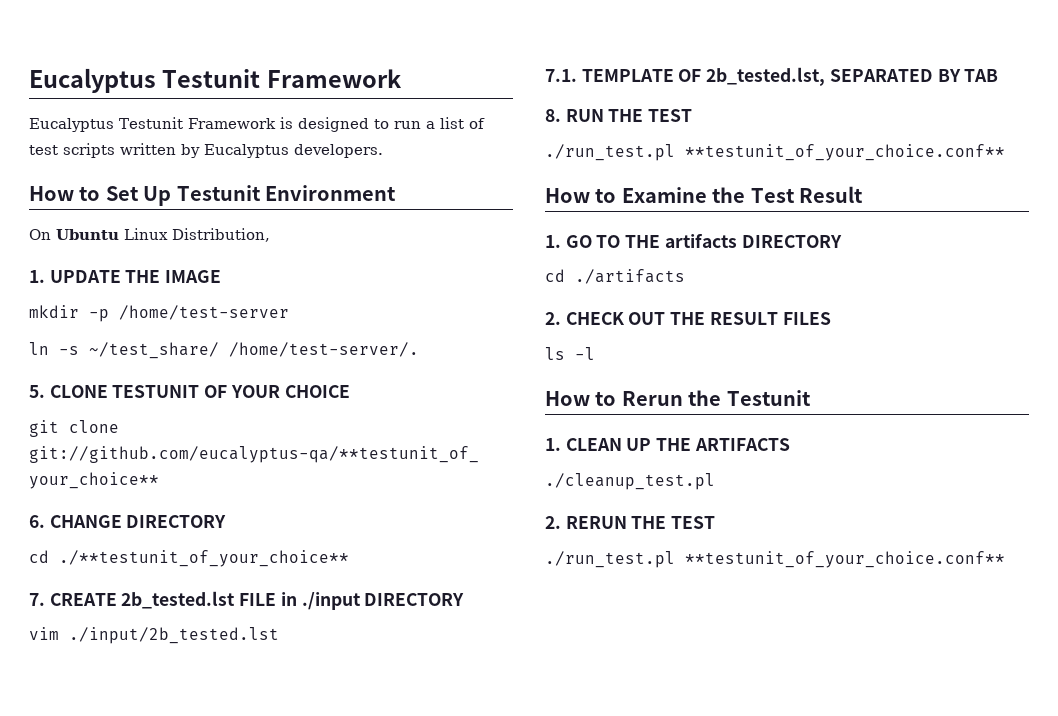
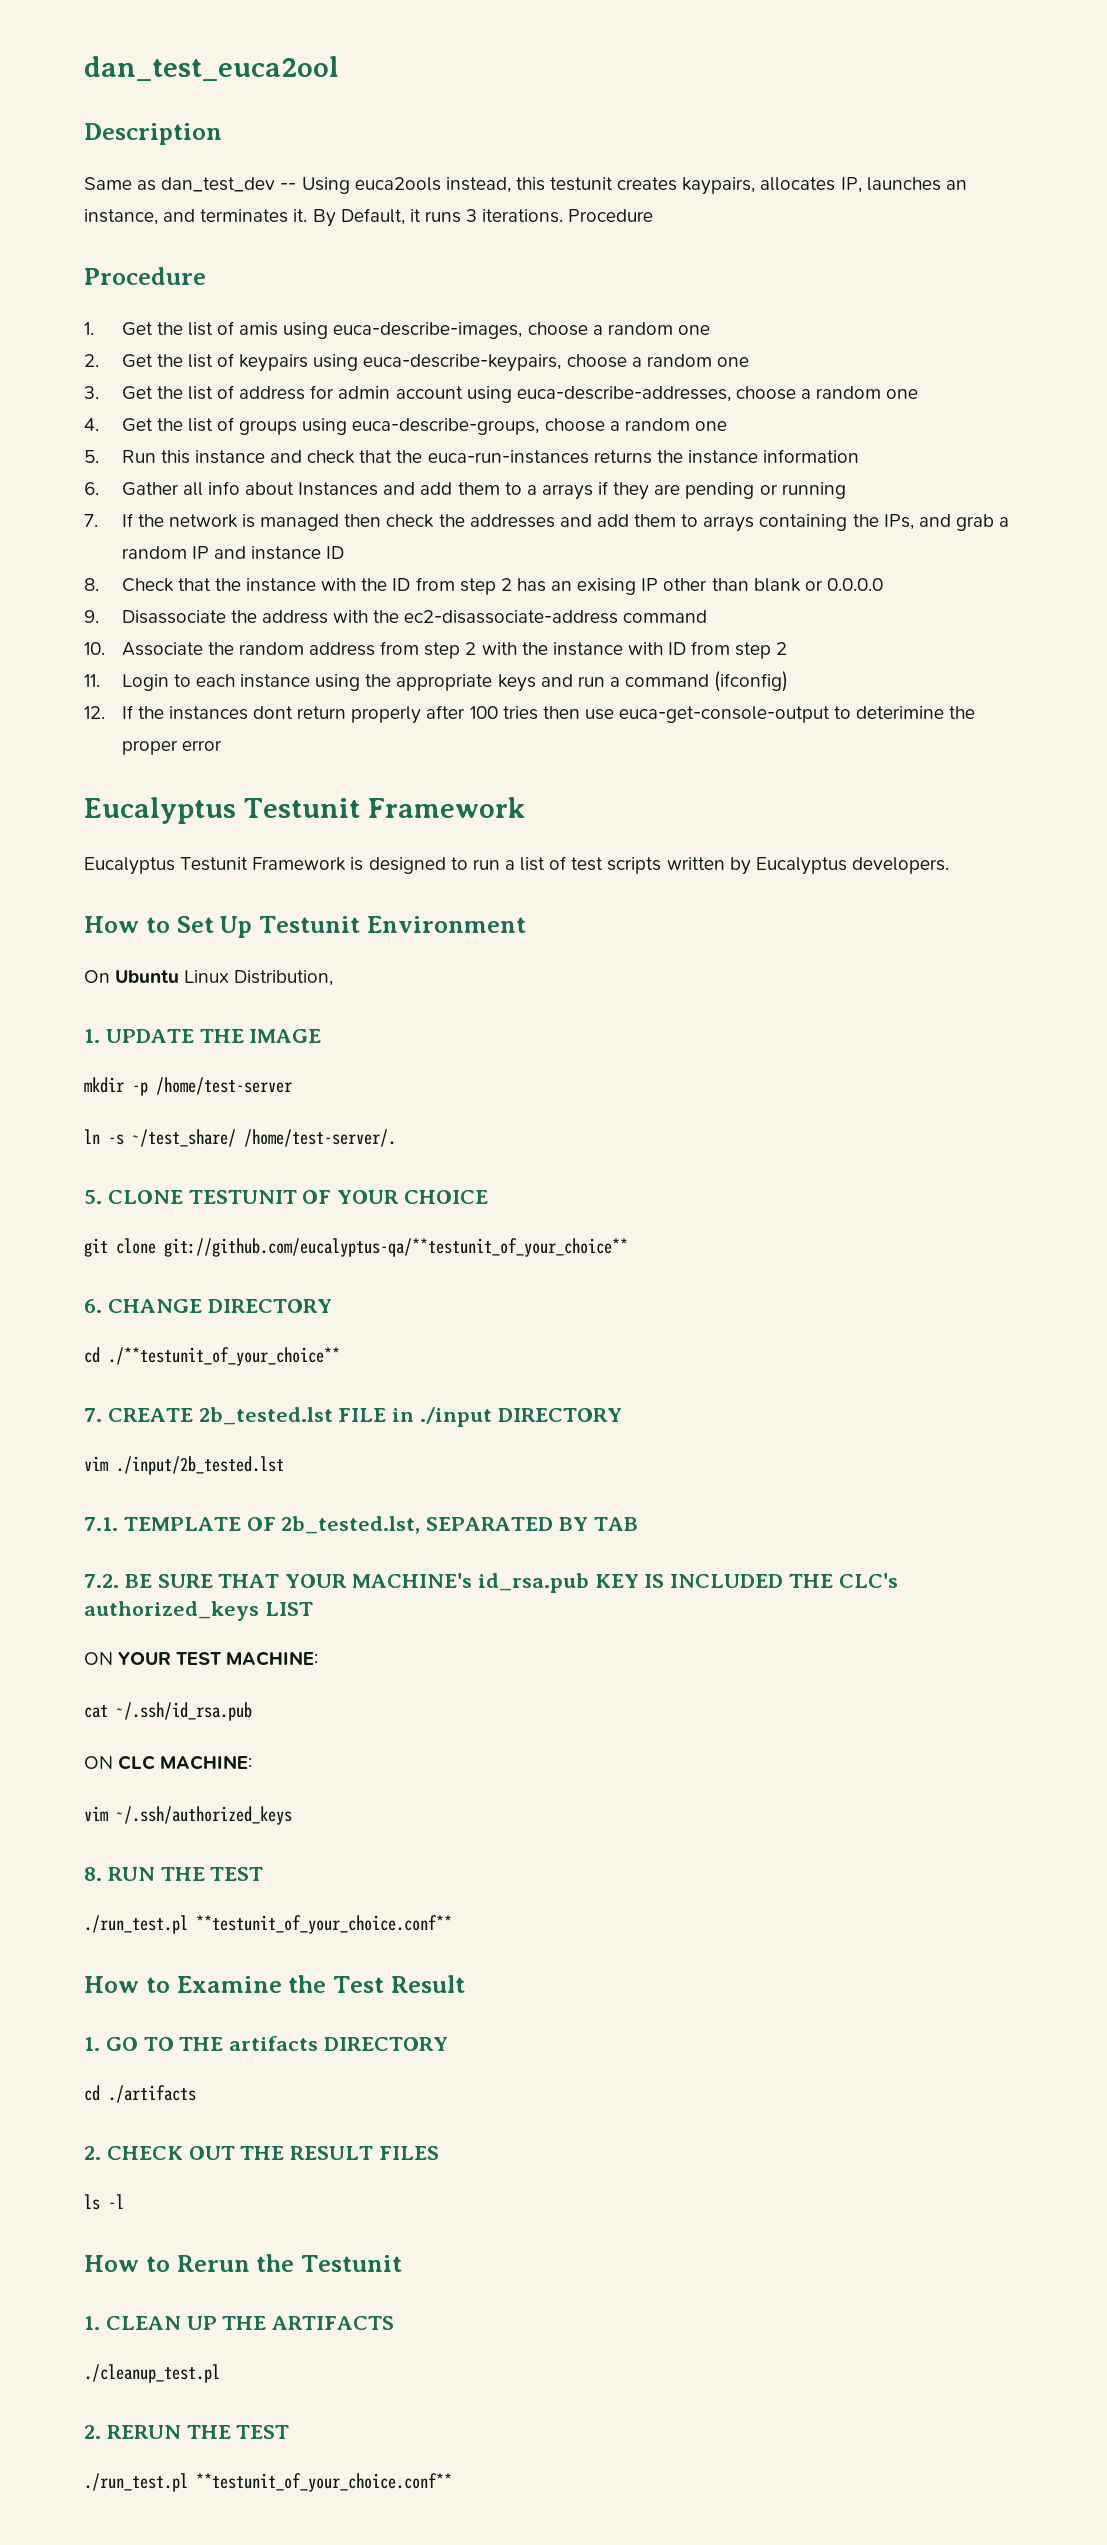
(29, 80) none -> [84,56,339,81] [84,123,222,145] [84,177,967,195] [84,208,654,227] [84,267,206,285] [84,321,710,339] [84,353,749,372] [84,385,919,403] [84,417,727,435] [84,449,860,464] [84,481,846,500] [84,513,1010,532] [121,546,345,560] [84,577,883,595] [84,610,708,624] [84,641,788,659] [84,671,789,692] [84,705,976,724] [121,740,222,755] dan_test_euca2ool // Description // Same as dan_test_dev -- Using euca2ools instead, this testunit creates kaypairs, allocates IP, launches an instance, and terminates it. By Default, it runs 3 iterations. Procedure // Procedure // 1. Get the list of amis using euca-describe-images, choose a random one // 2. Get the list of keypairs using euca-describe-keypairs, choose a random one // 3. Get the list of address for admin account using euca-describe-addresses, choose a random one // 4. Get the list of groups using euca-describe-groups, choose a random one // 5. Run this instance and check that the euca-run-instances returns the instance information // 6. Gather all info about Instances and add them to a arrays if they are pending or running // 7. If the network is managed then check the addresses and add them to arrays containing the IPs, and grab a random IP and instance ID // 8. Check that the instance with the ID from step 2 has an exising IP other than blank or 0.0.0.0 // 9. Disassociate the address with the ec2-disassociate-address command // 10. Associate the random address from step 2 with the instance with ID from step 2 // 11. Login to each instance using the appropriate keys and run a command (ifconfig) // 12. If the instances dont return properly after 100 tries then use euca-get-console-output to deterimine the proper error //
(999, 75) none -> [84,1573,898,1593] [84,1601,313,1621] [84,1651,319,1666] [84,1702,252,1721] [84,1755,253,1770] [84,1806,292,1825] // 7.2. BE SURE THAT YOUR MACHINE's id_rsa.pub KEY IS INCLUDED THE CLC's authorized_keys LIST // ON YOUR TEST MACHINE: // cat ~/.ssh/id_rsa.pub // ON CLC MACHINE: // vim ~/.ssh/authorized_keys

